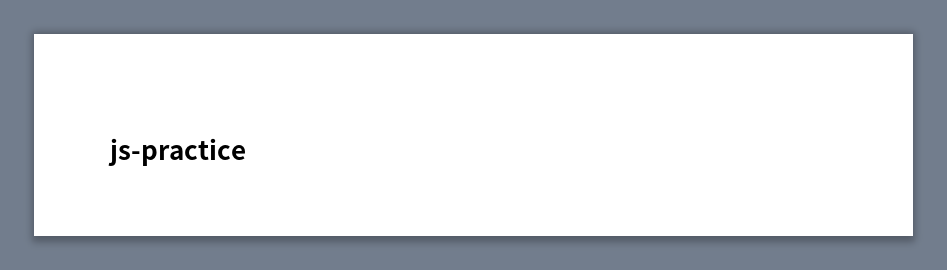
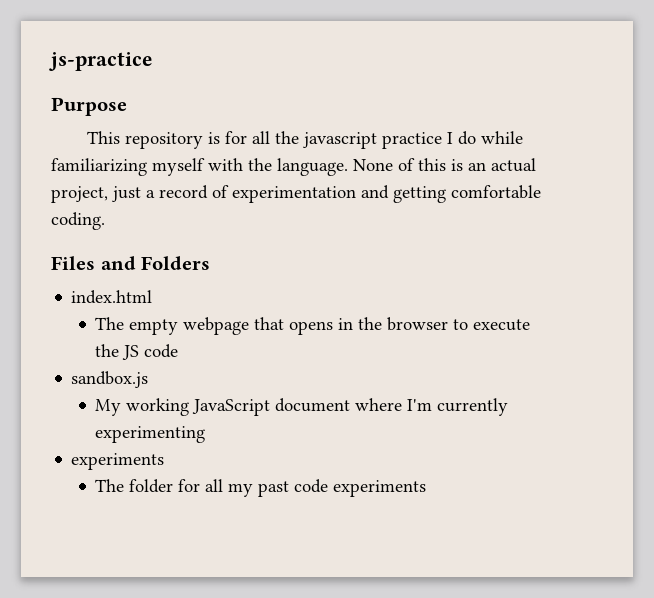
(246, 152) none -> [51,97,127,116] [86,131,523,149] [51,158,536,176] [51,185,541,203] [51,212,105,230] [51,256,211,270] [71,290,153,304] [95,317,531,335] [95,344,179,360] [71,371,149,388] [95,398,509,416] [95,426,206,443] [71,453,165,470] [95,479,427,497] // Purpose // This repository is for all the javascript practice I do while familiarizing myself with the language. None of this is an actual project, just a record of experimentation and getting comfortable coding. // Files and Folders // index.html // The empty webpage that opens in the browser to execute the JS code // sandbox.js // My working JavaScript document where I'm currently experimenting // experiments // The folder for all my past code experiments

